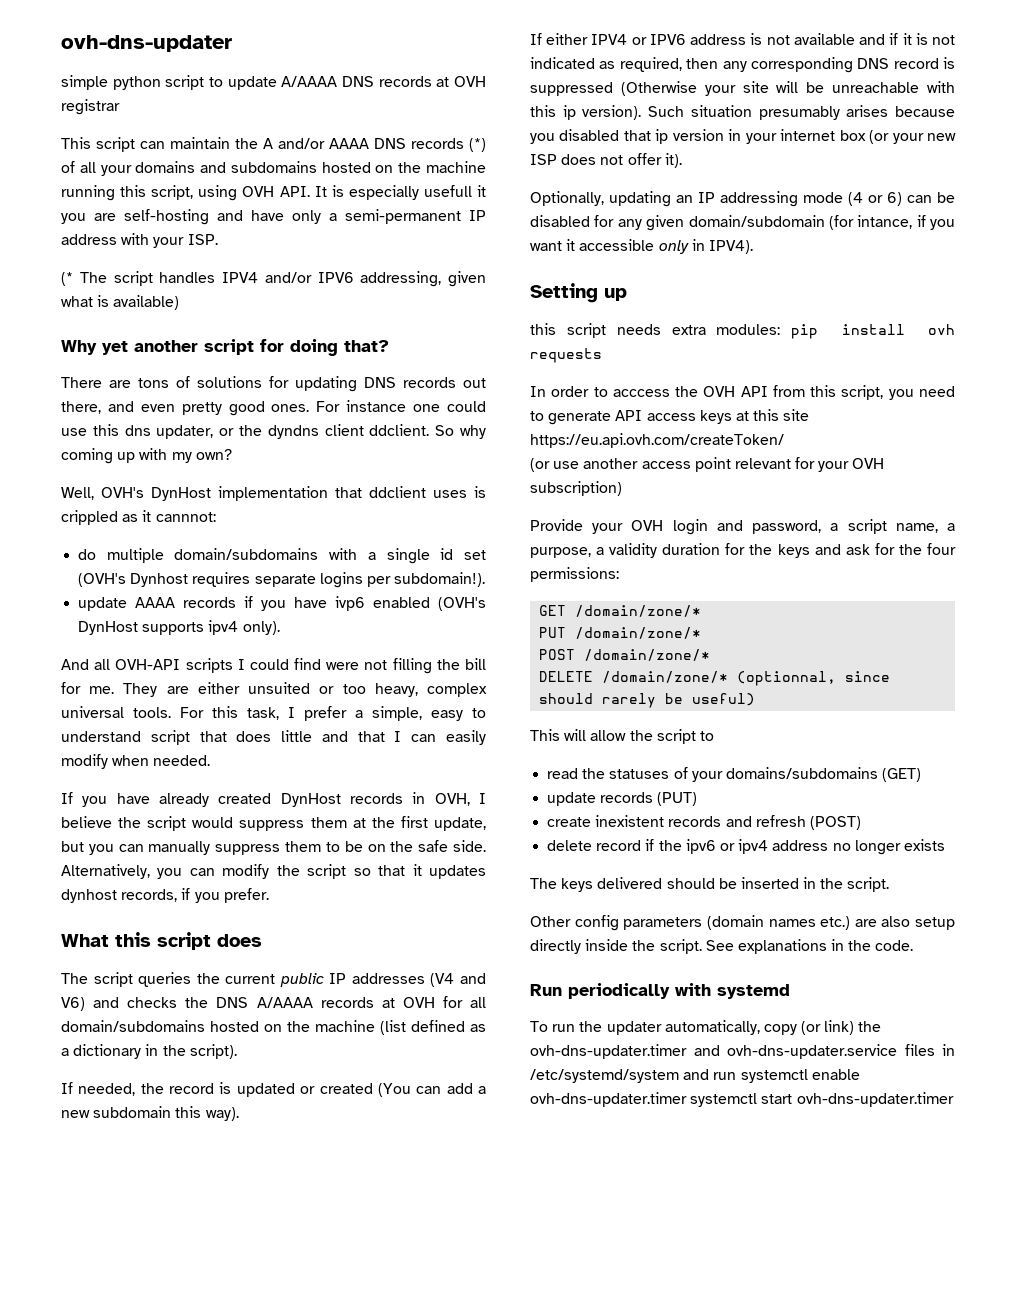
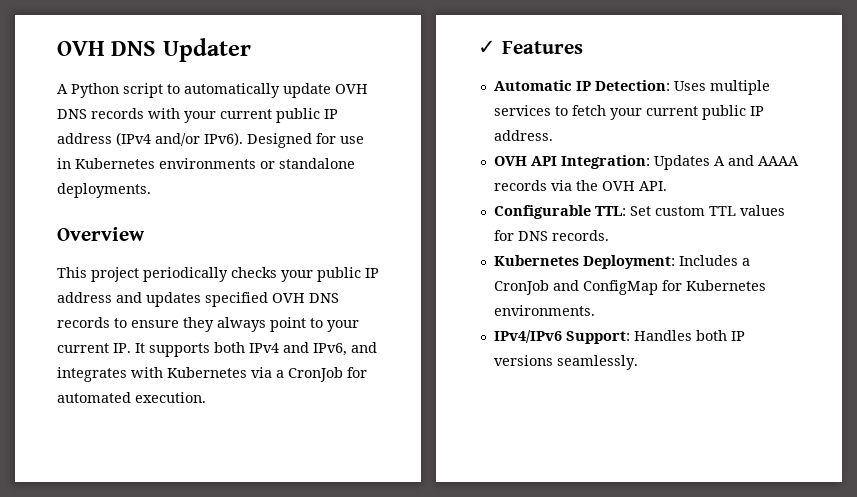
[61,35,232,52] [61,75,486,90] [61,99,120,115] [61,137,486,152] [61,161,486,176] [61,185,487,201] [61,209,486,225] [61,233,218,248] [61,271,486,287] [61,295,180,310] [61,339,389,356] [61,376,486,392] [61,400,487,416] [61,424,487,439] [61,448,232,464] [61,486,486,501] [61,510,216,525] [78,548,486,564] [78,572,486,588] [78,596,486,611] [78,620,280,635] [61,658,487,674] [61,682,487,697] [61,706,486,721] [61,730,486,745] [61,754,211,769] [61,792,486,807] [61,816,486,831] [61,840,486,855] [61,864,487,879] [61,888,269,903] [61,932,262,950] [61,972,486,987] [61,996,487,1011] [61,1020,486,1035] [61,1044,237,1059] [61,1082,487,1097] [61,1106,239,1121] [530,33,955,45] [530,57,955,73] [530,81,955,96] [530,105,955,120] [530,129,956,144] [530,153,682,168] [530,191,955,207] [530,215,955,231] [530,239,753,254] [530,283,627,303] [530,323,955,339] [530,348,602,363] [530,385,955,400] [530,409,810,425] [530,433,784,448] [530,457,885,472] [530,481,622,496] [530,519,955,535] [530,543,956,558] [530,567,619,582] [539,605,702,617] [539,627,702,639] [539,649,711,661] [539,671,891,686] [539,693,756,708] [530,729,714,744] [547,767,922,782] [547,792,698,806] [547,815,861,830] [547,839,945,855] [530,877,890,892] [530,915,955,931] [530,939,914,954] [530,983,790,999] [530,1020,882,1035] [530,1044,955,1059] [530,1069,860,1083] [530,1092,954,1107] ovh-dns-updater // simple python script to update A/AAAA DNS records at OVH registrar // This script can maintain the A and/or AAAA DNS records (*) of all your domains and subdomains hosted on the machine running this script, using OVH API. It is especially usefull it you are self-hosting and have only a semi-permanent IP address with your ISP. // (* The script handles IPV4 and/or IPV6 addressing, given what is available) // Why yet another script for doing that? // There are tons of solutions for updating DNS records out there, and even pretty good ones. For instance one could use this dns updater, or the dyndns client ddclient. So why coming up with my own? // Well, OVH's DynHost implementation that ddclient uses is crippled as it cannnot: // do multiple domain/subdomains with a single id set (OVH's Dynhost requires separate logins per subdomain!). // update AAAA records if you have ivp6 enabled (OVH's DynHost supports ipv4 only). // And all OVH-API scripts I could find were not filling the bill for me. They are either unsuited or too heavy, complex universal tools. For this task, I prefer a simple, easy to understand script that does little and that I can easily modify when needed. // If you have already created DynHost records in OVH, I believe the script would suppress them at the first update, but you can manually suppress them to be on the safe side. Alternatively, you can modify the script so that it updates dynhost records, if you prefer. // What this script does // The script queries the current public IP addresses (V4 and V6) and checks the DNS A/AAAA records at OVH for all domain/subdomains hosted on the machine (list defined as a dictionary in the script). // If needed, the record is updated or created (You can add a new subdomain this way). // If either IPV4 or IPV6 address is not available and if it is not indicated as required, then any corresponding DNS record is suppressed (Otherwise your site will be unreachable with this ip version). Such situation presumably arises because you disabled that ip version in your internet box (or your new ISP does not offer it). // Optionally, updating an IP addressing mode (4 or 6) can be disabled for any given domain/subdomain (for intance, if you want it accessible only in IPV4). // Setting up // this script needs extra modules: pip install ovh requests // In order to acccess the OVH API from this script, you need to generate API access keys at this site https://eu.api.ovh.com/createToken/ // (or use another access point relevant for your OVH subscription) // Provide your OVH login and password, a script name, a purpose, a validity duration for the keys and ask for the four permissions: // GET /domain/zone/* // PUT /domain/zone/* // POST /domain/zone/* // DELETE /domain/zone/* (optionnal, since should rarely be useful) // This will allow the script to // read the statuses of your domains/subdomains (GET) // update records (PUT) // create inexistent records and refresh (POST) // delete record if the ipv6 or ipv4 address no longer exists // The keys delivered should be inserted in the script. // Other config parameters (domain names etc.) are also setup directly inside the script. See explanations in the code. // Run periodically with systemd // To run the updater automatically, copy (or link) the ovh-dns-updater.timer and ovh-dns-updater.service files in /etc/systemd/system and run systemctl enable ovh-dns-updater.timer systemctl start ovh-dns-updater.timer -> [57,38,251,62] [57,83,368,98] [57,108,338,123] [57,132,364,148] [57,158,355,169] [57,183,151,198] [57,227,145,241] [57,267,379,282] [57,292,339,307] [57,317,359,332] [57,342,377,357] [57,367,367,382] [57,392,206,403] [478,40,583,54] [493,80,770,95] [493,105,764,120] [493,130,553,141] [493,155,799,170] [493,180,667,191] [493,205,785,219] [493,230,609,241] [493,255,750,269] [493,280,766,295] [493,305,595,316] [493,330,745,344] [493,355,638,370] OVH DNS Updater // A Python script to automatically update OVH DNS records with your current public IP address (IPv4 and/or IPv6). Designed for use in Kubernetes environments or standalone deployments. // Overview // This project periodically checks your public IP address and updates specified OVH DNS records to ensure they always point to your current IP. It supports both IPv4 and IPv6, and integrates with Kubernetes via a CronJob for automated execution. // ✓ Features // Automatic IP Detection: Uses multiple services to fetch your current public IP address. // OVH API Integration: Updates A and AAAA records via the OVH API. // Configurable TTL: Set custom TTL values for DNS records. // Kubernetes Deployment: Includes a CronJob and ConfigMap for Kubernetes environments. // IPv4/IPv6 Support: Handles both IP versions seamlessly.

